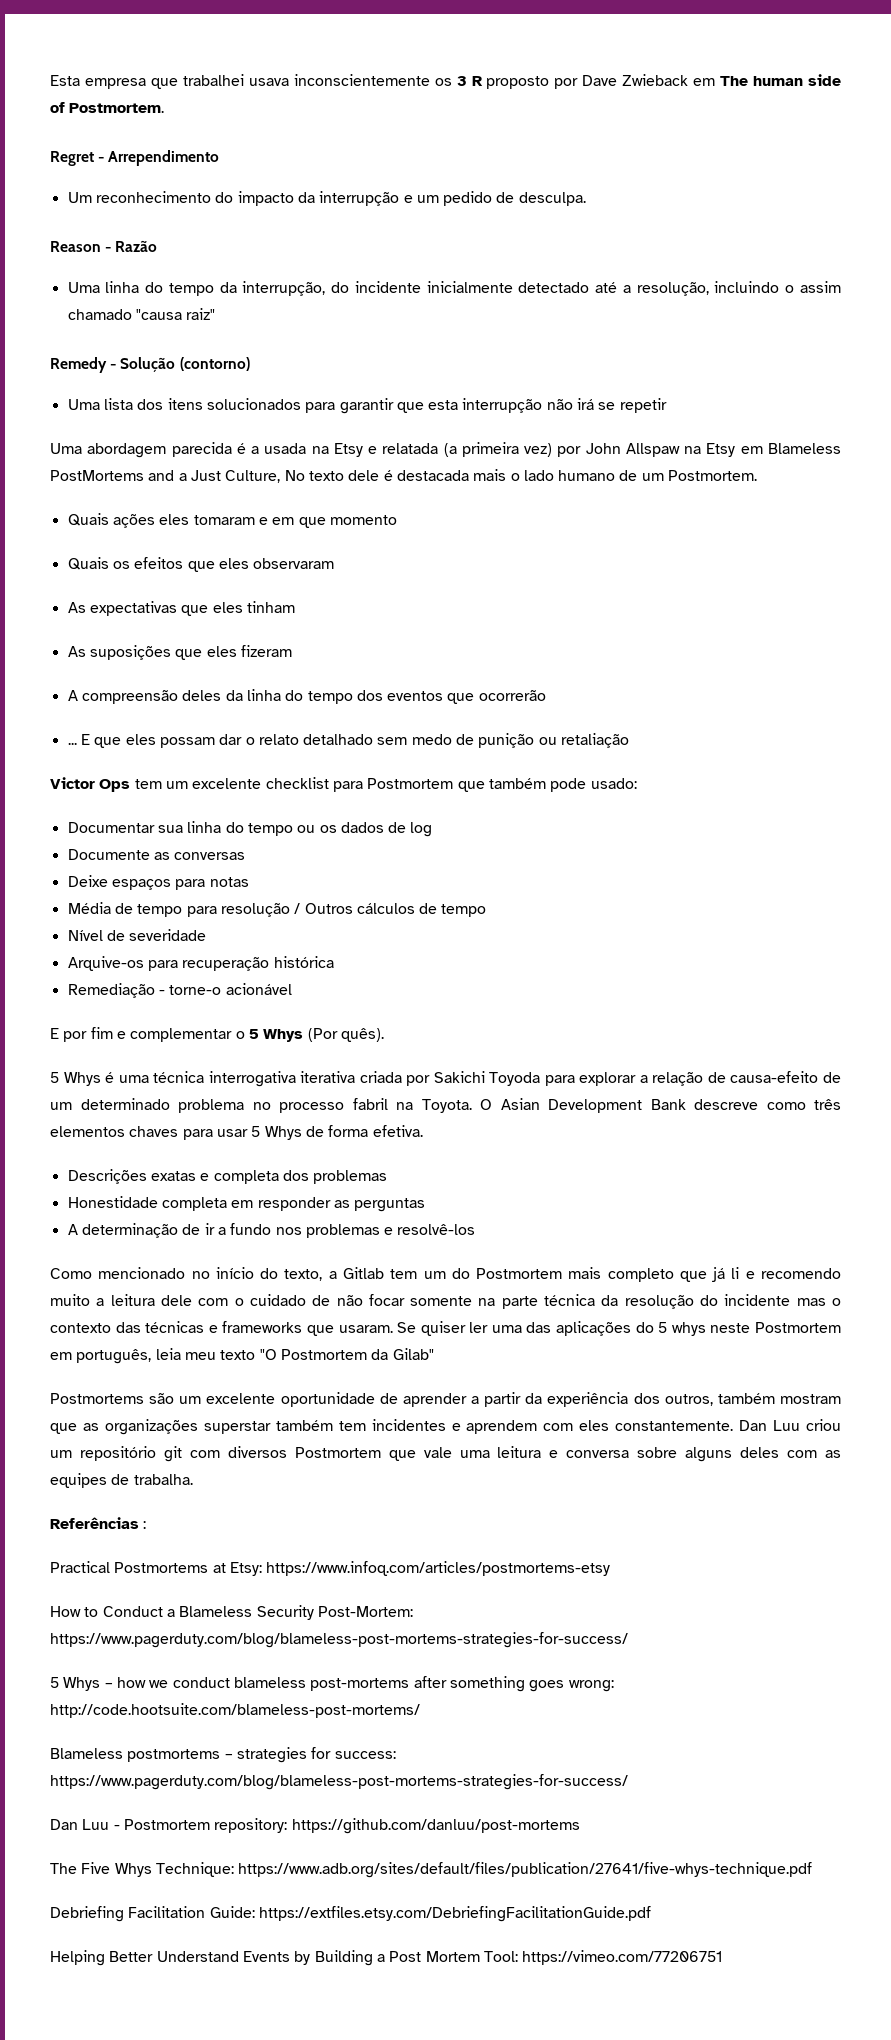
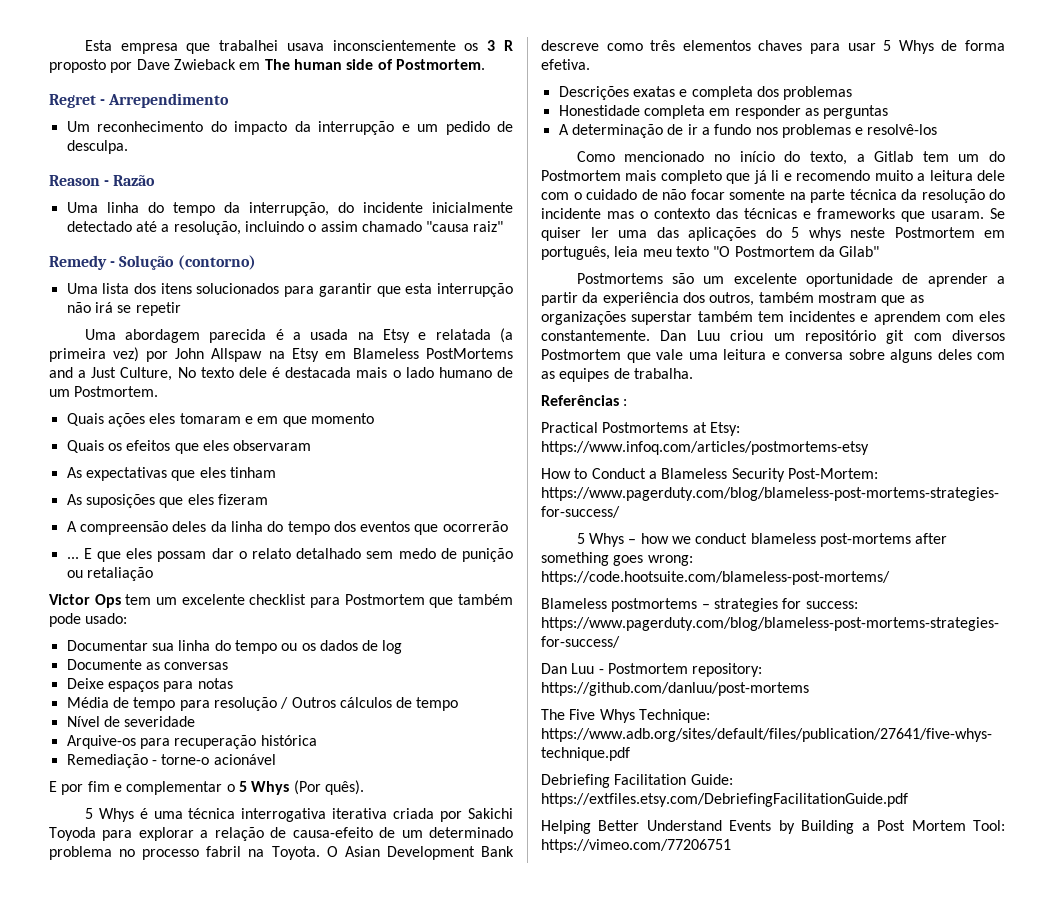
[50,1703,420,1718] http://code.hootsuite.com/blameless-post-mortems/ -> [541,571,890,585] https://code.hootsuite.com/blameless-post-mortems/

